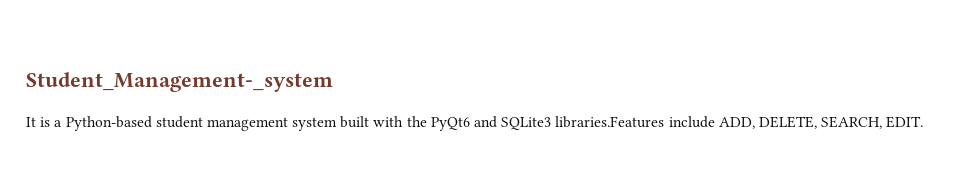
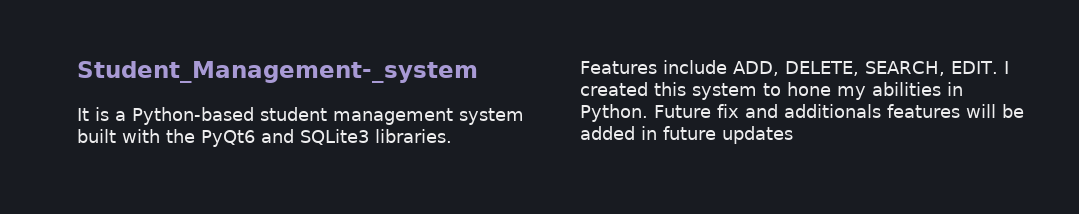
[555,116,665,128] libraries.Features -> [375,129,452,143] [580,61,657,74] libraries. Features
(924, 122) none -> [1003,61,1009,74] [580,82,963,100] [580,104,1024,122] [580,126,793,144] I created this system to hone my abilities in Python. Future fix and additionals features will be added in future updates

